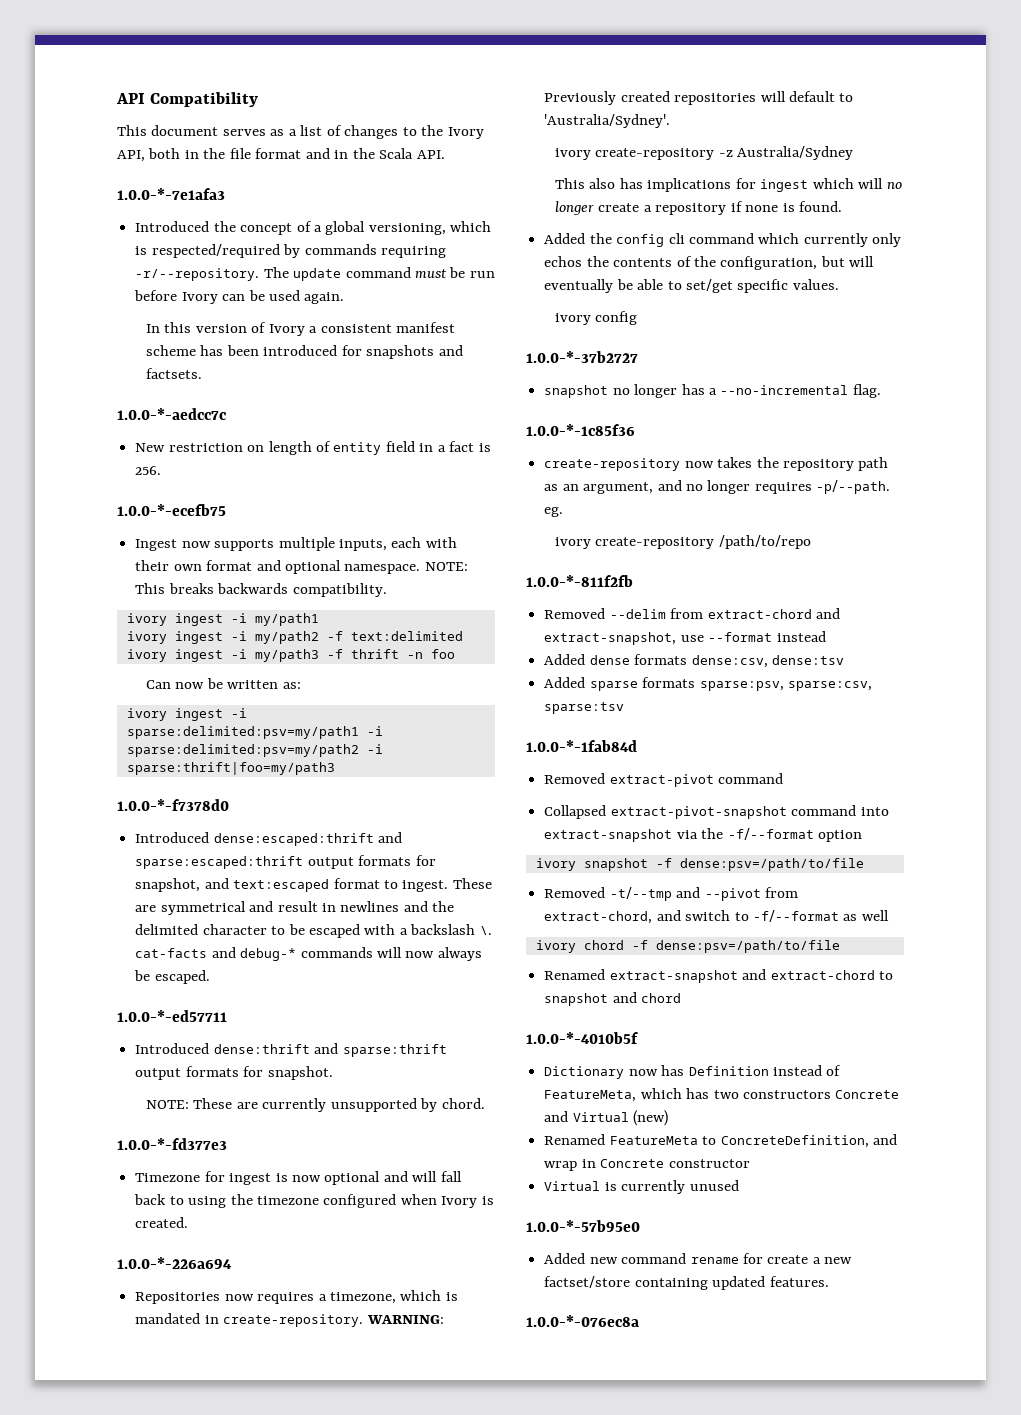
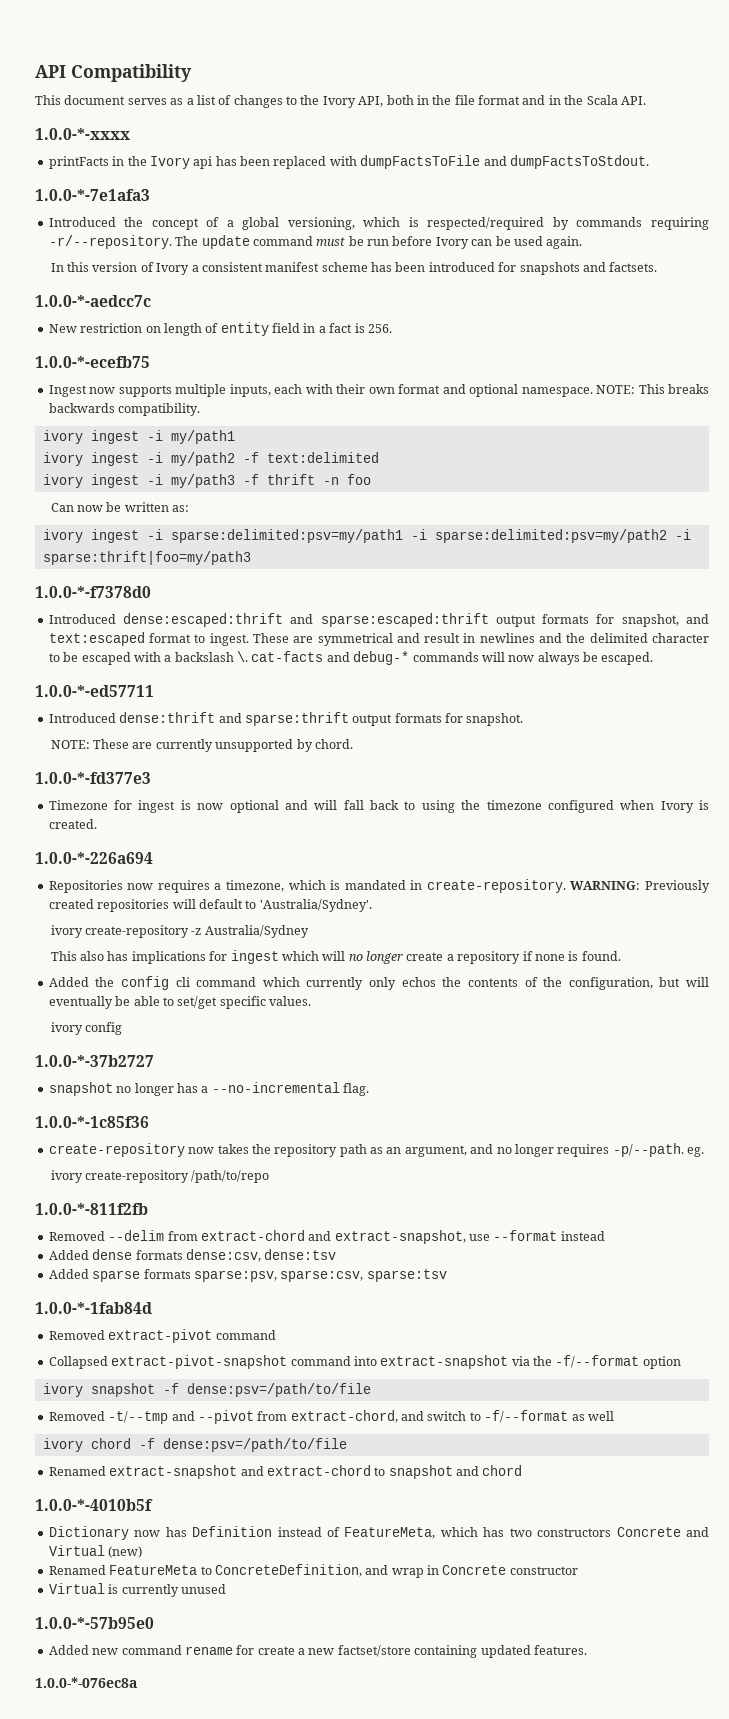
(445, 154) none -> [35,128,130,140] [48,155,649,169] // 1.0.0-*-xxxx // printFacts in the Ivory api has been replaced with dumpFactsToFile and dumpFactsToStdout.

